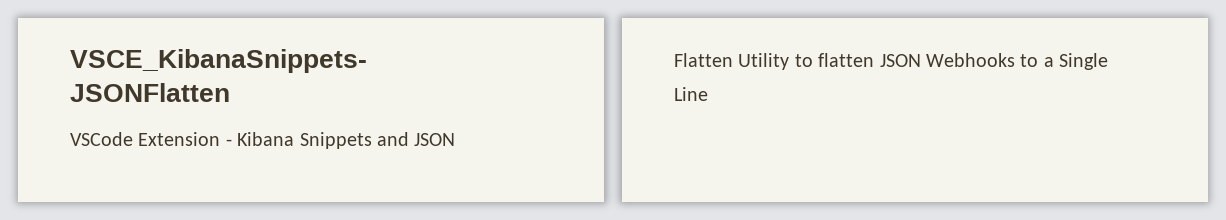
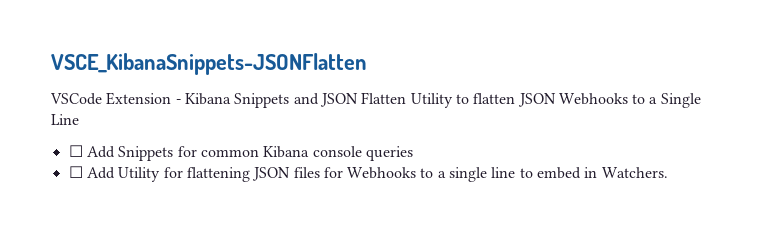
(708, 94) none -> [68,145,413,161] [68,166,668,182] // ☐ Add Snippets for common Kibana console queries // ☐ Add Utility for flattening JSON files for Webhooks to a single line to embed in Watchers.

